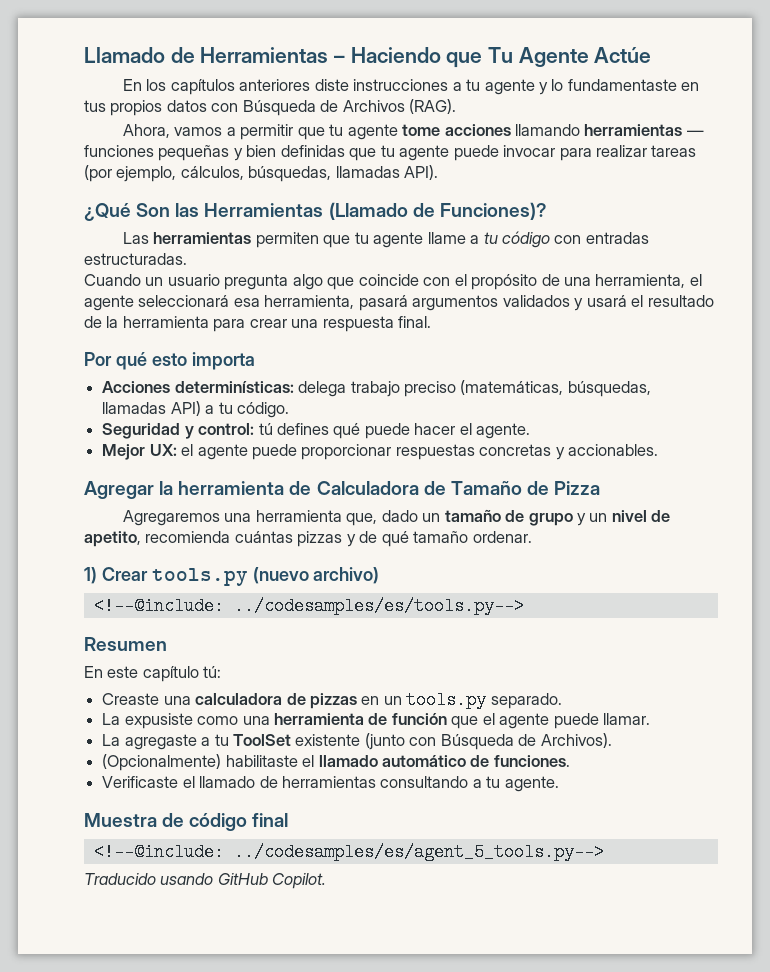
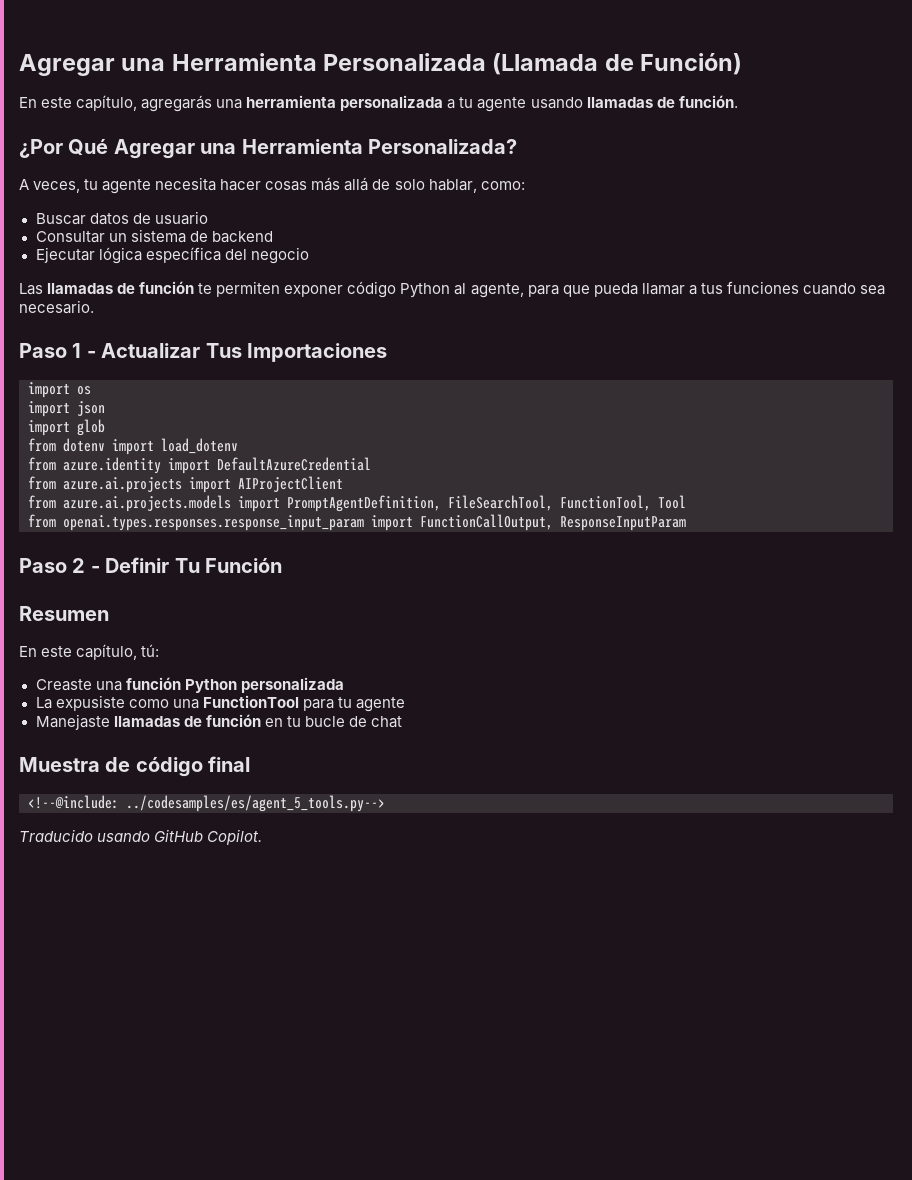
[84,47,652,68] [122,79,700,95] [84,99,457,116] [122,124,704,140] [84,145,697,161] [84,165,439,182] [84,202,547,221] [122,231,649,248] [84,253,187,265] [84,274,702,290] [84,295,714,311] [84,316,432,332] [84,352,255,370] [102,380,651,397] [102,401,289,418] [102,423,531,439] [102,444,659,460] [84,481,601,499] [122,509,671,526] [84,531,532,547] [84,567,380,586] [93,597,524,615] Llamado de Herramientas – Haciendo que Tu Agente Actúe // En los capítulos anteriores diste instrucciones a tu agente y lo fundamentaste en tus propios datos con Búsqueda de Archivos (RAG). // Ahora, vamos a permitir que tu agente tome acciones llamando herramientas — funciones pequeñas y bien definidas que tu agente puede invocar para realizar tareas (por ejemplo, cálculos, búsquedas, llamadas API). // ¿Qué Son las Herramientas (Llamado de Funciones)? // Las herramientas permiten que tu agente llame a tu código con entradas estructuradas. // Cuando un usuario pregunta algo que coincide con el propósito de una herramienta, el agente seleccionará esa herramienta, pasará argumentos validados y usará el resultado de la herramienta para crear una respuesta final. // Por qué esto importa // Acciones determinísticas: delega trabajo preciso (matemáticas, búsquedas, llamadas API) a tu código. // Seguridad y control: tú defines qué puede hacer el agente. // Mejor UX: el agente puede proporcionar respuestas concretas y accionables. // Agregar la herramienta de Calculadora de Tamaño de Pizza // Agregaremos una herramienta que, dado un tamaño de grupo y un nivel de apetito, recomienda cuántas pizzas y de qué tamaño ordenar. // 1) Crear tools.py (nuevo archivo) // <!--@include: ../codesamples/es/tools.py--> -> [19,53,743,76] [19,95,738,112] [19,138,517,159] [19,177,525,194] [35,211,208,225] [35,229,273,243] [35,247,309,264] [19,281,885,298] [19,300,94,314] [19,343,387,362] [28,382,91,398] [28,401,105,417] [28,419,105,436] [28,438,238,455] [28,457,371,474] [28,476,343,493] [28,495,686,512] [28,514,686,531] [19,557,282,573] Agregar una Herramienta Personalizada (Llamada de Función) // En este capítulo, agregarás una herramienta personalizada a tu agente usando llamadas de función. // ¿Por Qué Agregar una Herramienta Personalizada? // A veces, tu agente necesita hacer cosas más allá de solo hablar, como: // Buscar datos de usuario // Consultar un sistema de backend // Ejecutar lógica específica del negocio // Las llamadas de función te permiten exponer código Python al agente, para que pueda llamar a tus funciones cuando sea necesario. // Paso 1 - Actualizar Tus Importaciones // import os // import json // import glob // from dotenv import load_dotenv // from azure.identity import DefaultAzureCredential // from azure.ai.projects import AIProjectClient // from azure.ai.projects.models import PromptAgentDefinition, FileSearchTool, FunctionTool, Tool // from openai.types.responses.response_input_param import FunctionCallOutput, ResponseInputParam // Paso 2 - Definir Tu Función
[142,666,199,682] capítulo -> [76,644,138,660] capítulo,
[195,691,562,709] [102,713,651,729] [102,733,612,750] [102,754,570,771] [102,776,559,792] calculadora de pizzas en un tools.py separado. // La expusiste como una herramienta de función que el agente puede llamar. // La agregaste a tu ToolSet existente (junto con Búsqueda de Archivos). // (Opcionalmente) habilitaste el llamado automático de funciones. // Verificaste el llamado de herramientas consultando a tu agente. -> [125,677,344,693] [35,695,405,712] [35,714,402,730] función Python personalizada // La expusiste como una FunctionTool para tu agente // Manejaste llamadas de función en tu bucle de chat

